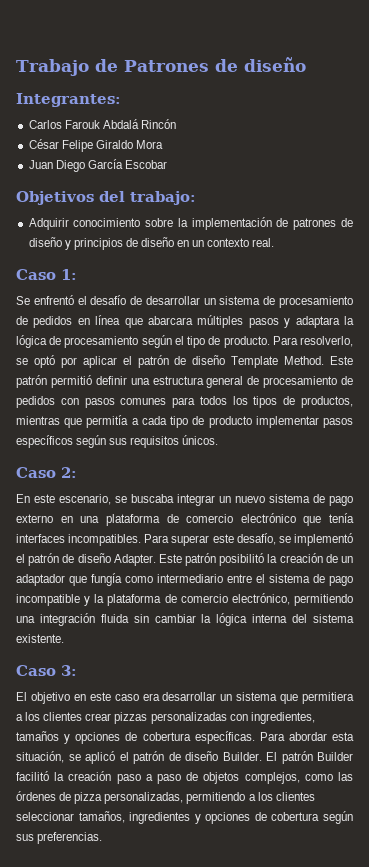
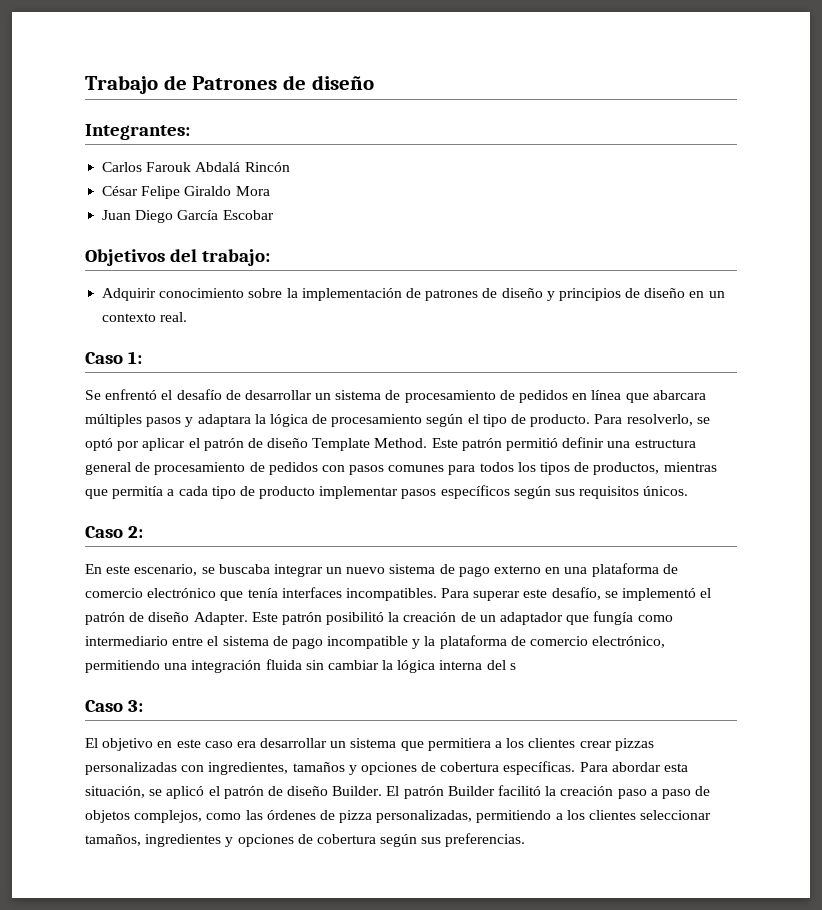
[312,614,354,623] [16,634,64,643] sistema existente. -> [509,663,516,670] s

